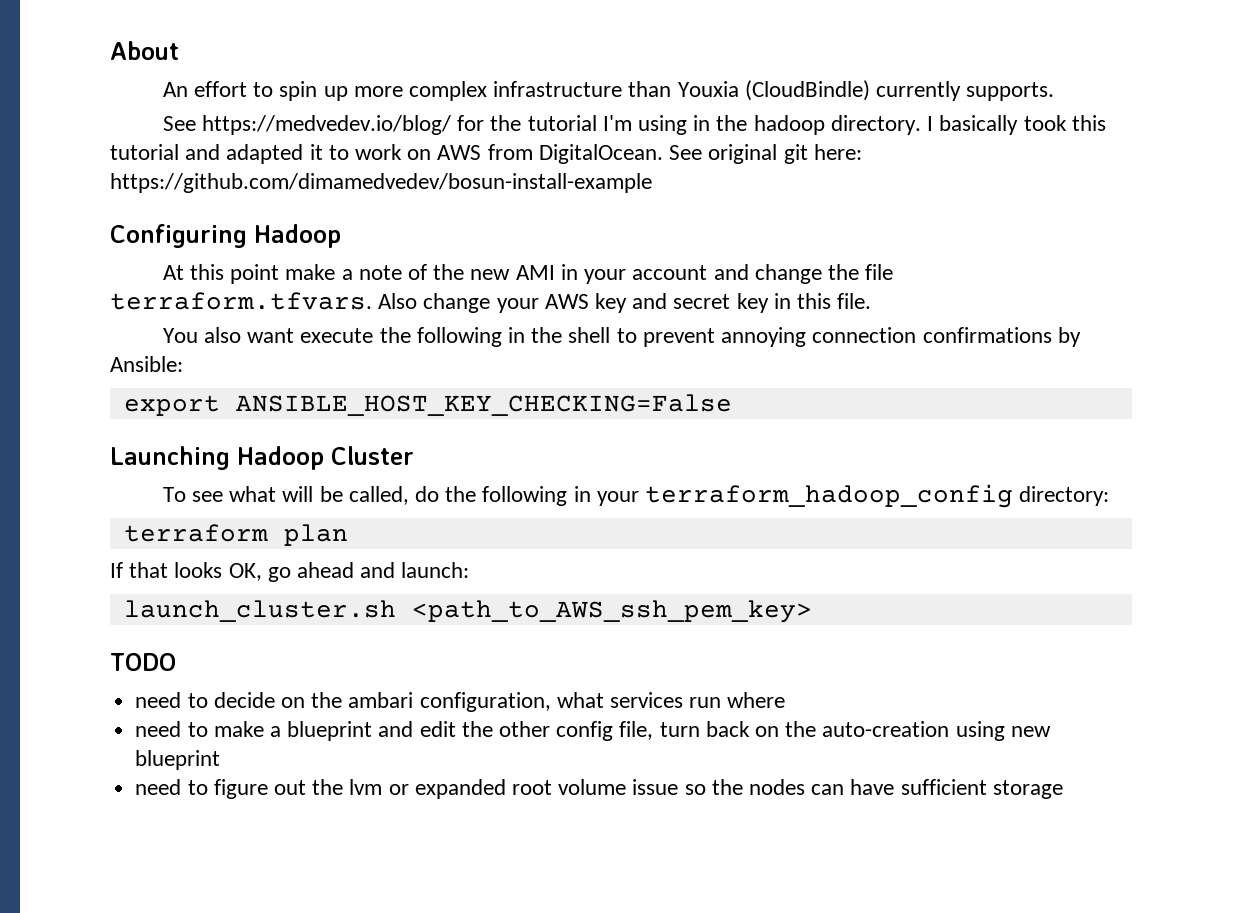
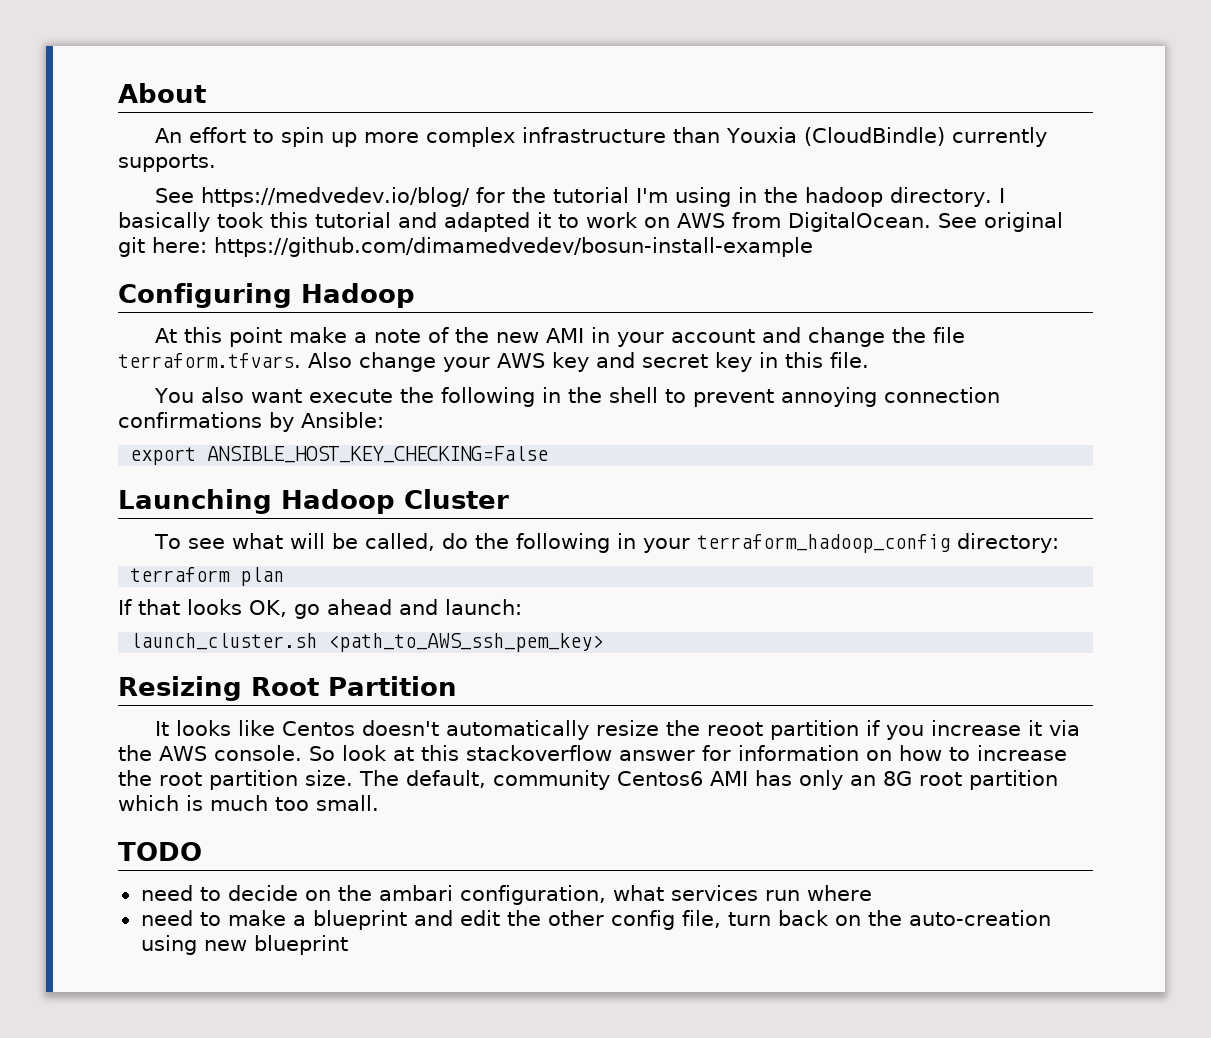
(812, 611) none -> [118,676,457,701] [155,720,1081,740] [118,745,1067,761] [118,770,1058,790] [118,795,379,811] // Resizing Root Partition // It looks like Centos doesn't automatically resize the reoot partition if you increase it via the AWS console. So look at this stackoverflow answer for information on how to increase the root partition size. The default, community Centos6 AMI has only an 8G root partition which is much too small.
[135,779,1063,799] // need to figure out the lvm or expanded root volume issue so the nodes can have sufficient storage -> (348, 945) none

